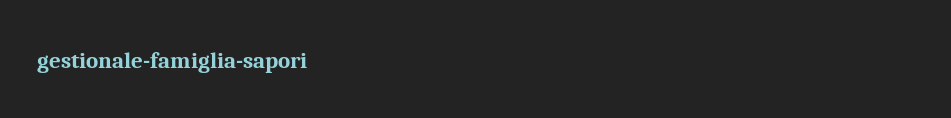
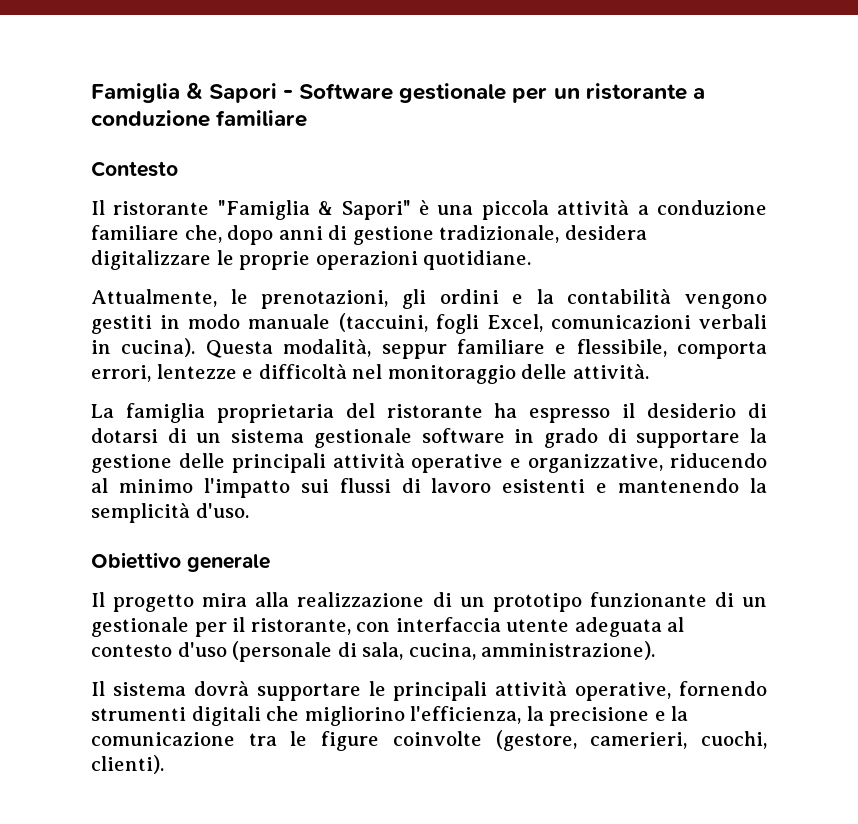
[37,52,307,73] gestionale-famiglia-sapori -> [91,82,705,103] [91,110,308,127] [91,161,178,177] [91,200,767,220] [91,225,647,245] [91,250,532,270] [91,289,767,309] [91,313,767,334] [91,338,767,359] [91,364,649,384] [91,403,768,423] [91,428,767,448] [91,453,767,473] [91,478,767,498] [91,503,249,523] [91,552,270,572] [91,592,768,612] [91,617,685,637] [91,641,656,662] [91,681,767,701] [91,706,689,726] [91,730,767,751] [91,755,164,774] Famiglia & Sapori - Software gestionale per un ristorante a conduzione familiare // Contesto // Il ristorante "Famiglia & Sapori" è una piccola attività a conduzione familiare che, dopo anni di gestione tradizionale, desidera digitalizzare le proprie operazioni quotidiane. // Attualmente, le prenotazioni, gli ordini e la contabilità vengono gestiti in modo manuale (taccuini, fogli Excel, comunicazioni verbali in cucina). Questa modalità, seppur familiare e flessibile, comporta errori, lentezze e difficoltà nel monitoraggio delle attività. // La famiglia proprietaria del ristorante ha espresso il desiderio di dotarsi di un sistema gestionale software in grado di supportare la gestione delle principali attività operative e organizzative, riducendo al minimo l'impatto sui flussi di lavoro esistenti e mantenendo la semplicità d'uso. // Obiettivo generale // Il progetto mira alla realizzazione di un prototipo funzionante di un gestionale per il ristorante, con interfaccia utente adeguata al contesto d'uso (personale di sala, cucina, amministrazione). // Il sistema dovrà supportare le principali attività operative, fornendo strumenti digitali che migliorino l'efficienza, la precisione e la comunicazione tra le figure coinvolte (gestore, camerieri, cuochi, clienti).

